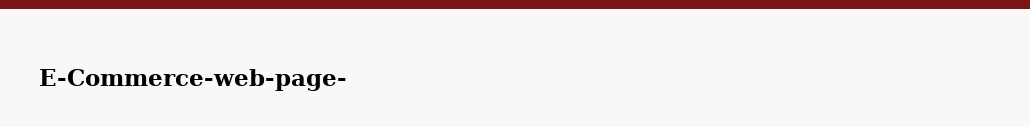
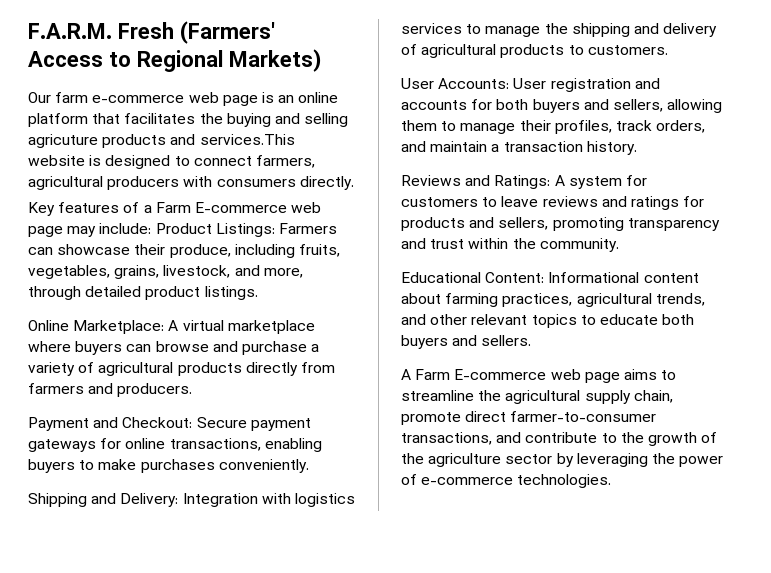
[39,69,347,91] E-Commerce-web-page- -> [28,21,275,44] [28,49,322,72] [28,92,339,106] [28,113,349,127] [28,134,295,148] [28,155,315,169] [28,176,354,190] [28,202,322,216] [28,223,337,237] [28,244,340,258] [28,265,303,279] [28,286,258,300] [28,320,315,334] [28,341,320,355] [28,362,335,376] [28,383,193,397] [28,417,311,431] [28,438,322,452] [28,459,309,473] [28,493,355,507] [401,23,718,37] [401,44,668,58] [401,78,660,92] [401,99,723,113] [401,120,706,134] [401,141,637,155] [401,175,647,189] [401,196,705,210] [401,217,720,231] [401,238,619,252] [401,272,699,283] [401,293,705,307] [401,314,695,328] [401,335,532,349] [401,369,677,383] [401,390,673,404] [401,411,657,425] [401,432,718,446] [401,453,724,467] [401,474,612,488] F.A.R.M. Fresh (Farmers' Access to Regional Markets) // Our farm e-commerce web page is an online platform that facilitates the buying and selling agricuture products and services.This website is designed to connect farmers, agricultural producers with consumers directly. // Key features of a Farm E-commerce web page may include: Product Listings: Farmers can showcase their produce, including fruits, vegetables, grains, livestock, and more, through detailed product listings. // Online Marketplace: A virtual marketplace where buyers can browse and purchase a variety of agricultural products directly from farmers and producers. // Payment and Checkout: Secure payment gateways for online transactions, enabling buyers to make purchases conveniently. // Shipping and Delivery: Integration with logistics services to manage the shipping and delivery of agricultural products to customers. // User Accounts: User registration and accounts for both buyers and sellers, allowing them to manage their profiles, track orders, and maintain a transaction history. // Reviews and Ratings: A system for customers to leave reviews and ratings for products and sellers, promoting transparency and trust within the community. // Educational Content: Informational content about farming practices, agricultural trends, and other relevant topics to educate both buyers and sellers. // A Farm E-commerce web page aims to streamline the agricultural supply chain, promote direct farmer-to-consumer transactions, and contribute to the growth of the agriculture sector by leveraging the power of e-commerce technologies.

